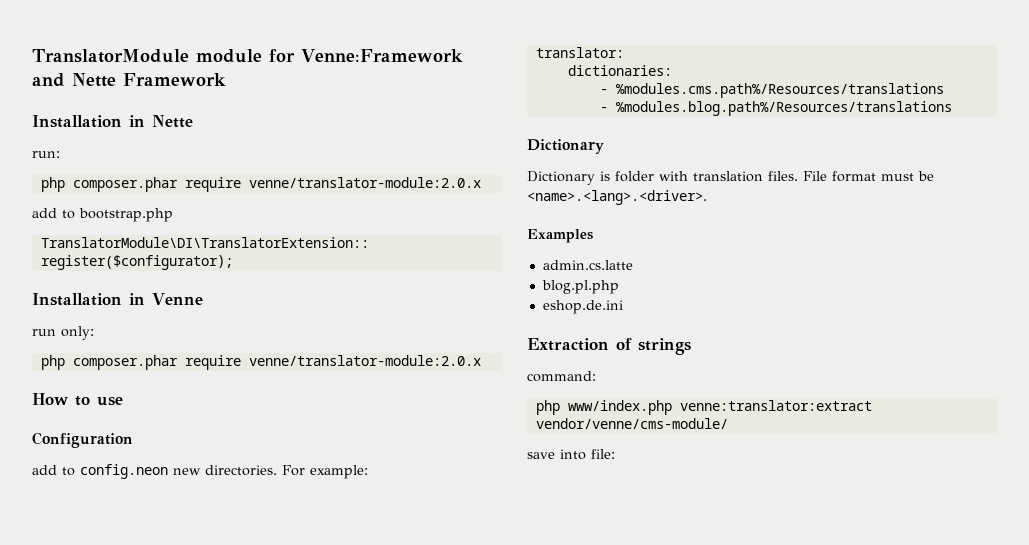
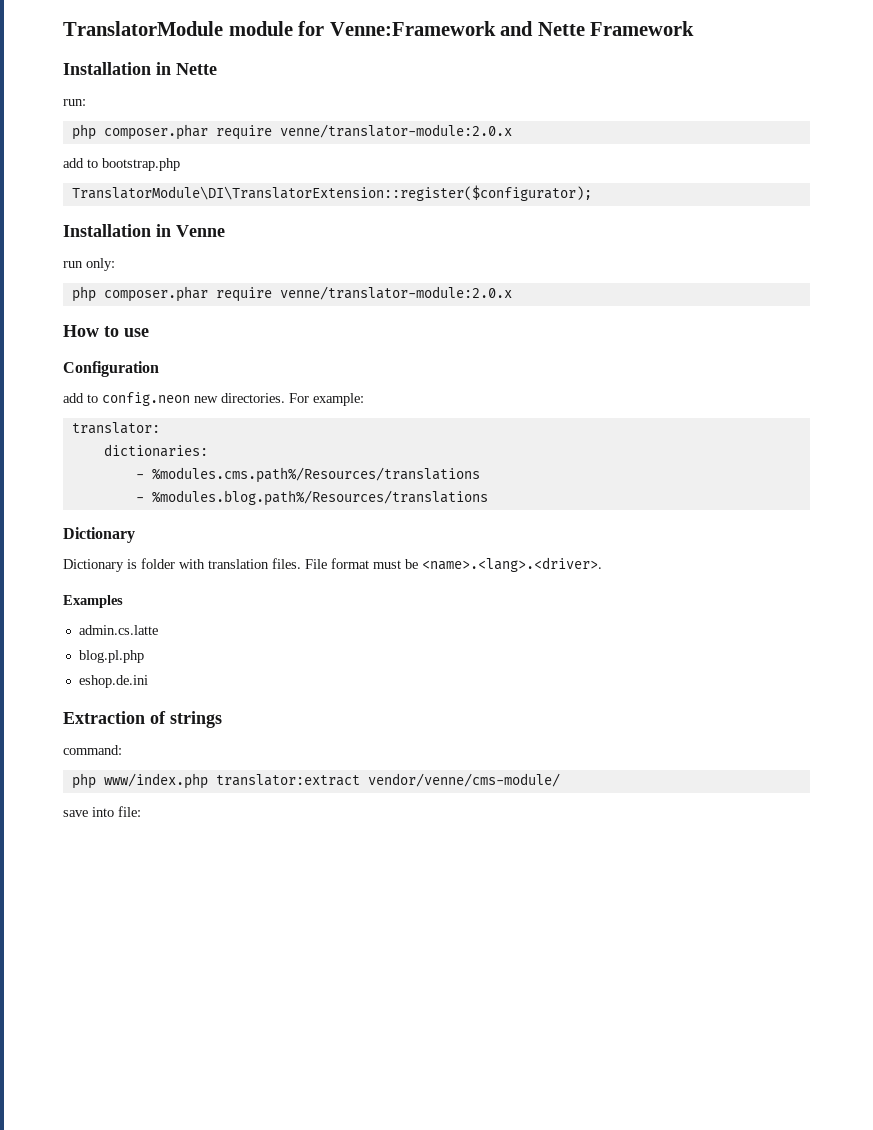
[679,400,872,411] venne:translator:extract -> [215,774,360,786] translator:extract

